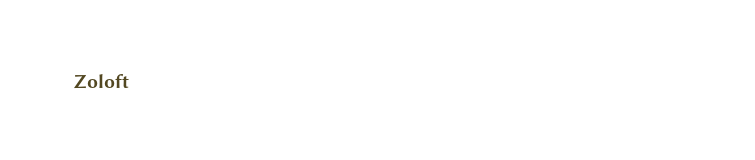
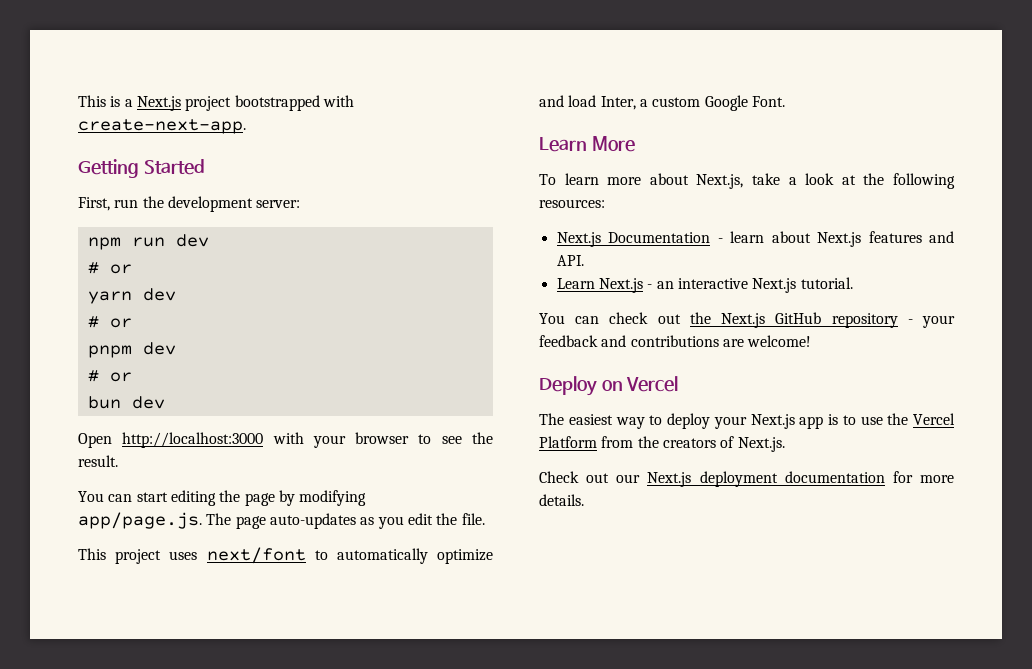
[74,74,129,89] Zoloft -> [78,95,354,111] [78,119,246,134] [78,159,205,178] [78,196,301,212] [87,234,209,250] [87,262,132,274] [87,288,176,304] [87,316,132,328] [87,342,176,358] [87,370,132,382] [87,396,165,409] [78,432,493,448] [78,455,118,467] [78,490,367,506] [78,512,485,529] [78,547,494,564] [539,95,785,111] [539,136,635,152] [539,173,956,189] [539,199,605,208] [556,231,954,247] [556,255,584,266] [556,277,853,293] [539,312,955,328] [539,335,812,347] [539,376,679,396] [539,413,955,429] [539,436,785,452] [539,471,954,487] [539,494,584,506] This is a Next.js project bootstrapped with create-next-app. // Getting Started // First, run the development server: // npm run dev // # or // yarn dev // # or // pnpm dev // # or // bun dev // Open http://localhost:3000 with your browser to see the result. // You can start editing the page by modifying app/page.js. The page auto-updates as you edit the file. // This project uses next/font to automatically optimize and load Inter, a custom Google Font. // Learn More // To learn more about Next.js, take a look at the following resources: // Next.js Documentation - learn about Next.js features and API. // Learn Next.js - an interactive Next.js tutorial. // You can check out the Next.js GitHub repository - your feedback and contributions are welcome! // Deploy on Vercel // The easiest way to deploy your Next.js app is to use the Vercel Platform from the creators of Next.js. // Check out our Next.js deployment documentation for more details.

